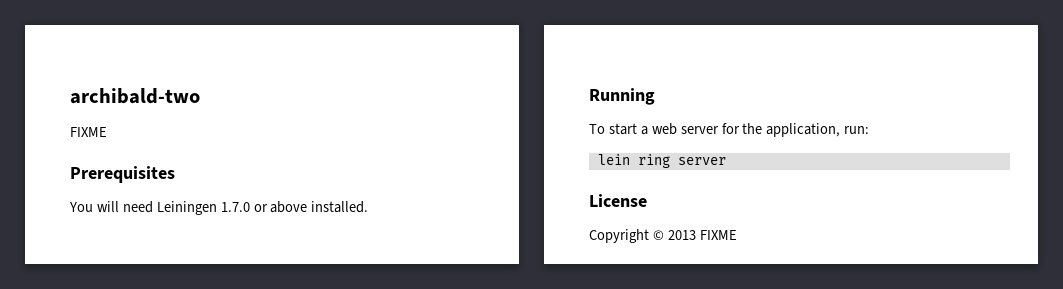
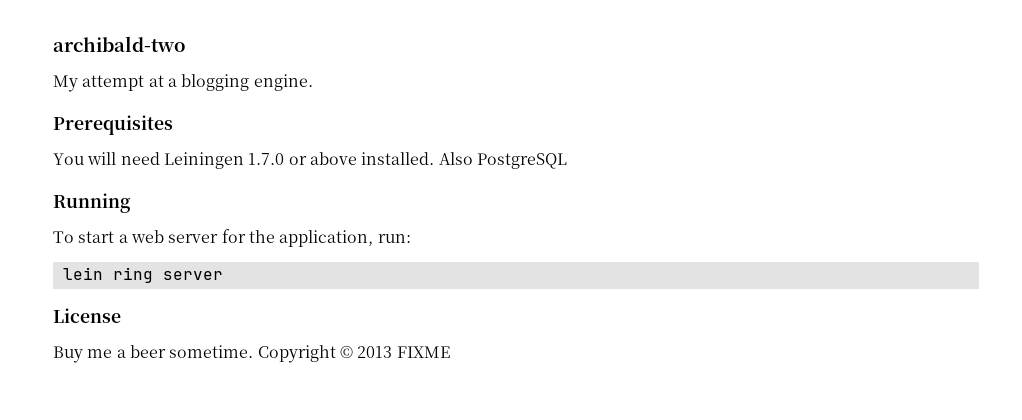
[70,127,107,137] FIXME -> [53,74,313,92] My attempt at a blogging engine.
(369, 207) none -> [438,152,567,169] Also PostgreSQL
(647, 200) none -> [53,345,254,363] Buy me a beer sometime.

